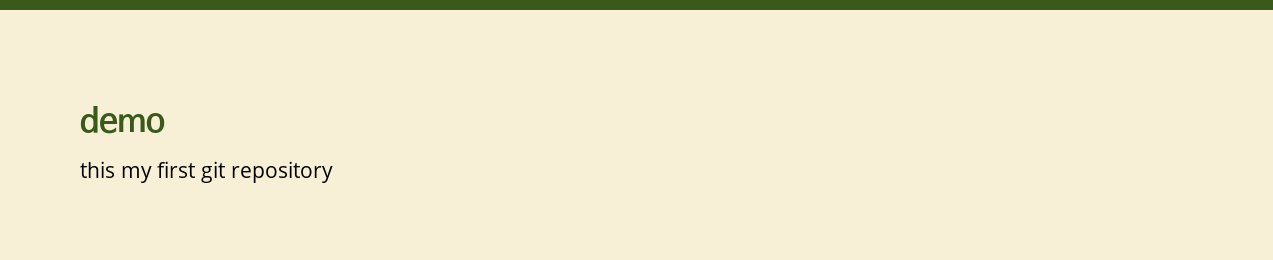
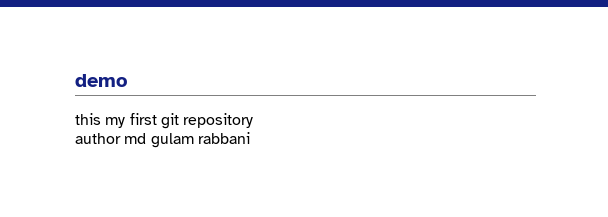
(333, 172) none -> [75,132,250,148] // author md gulam rabbani

